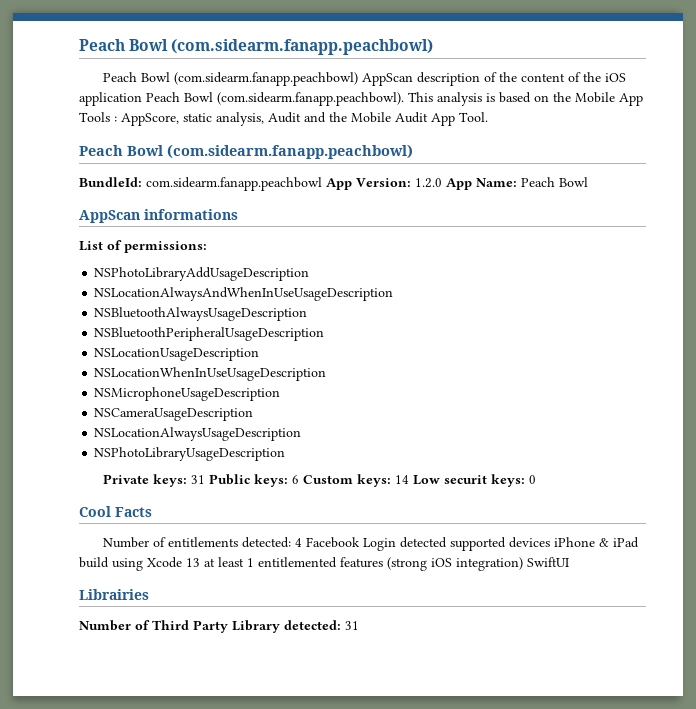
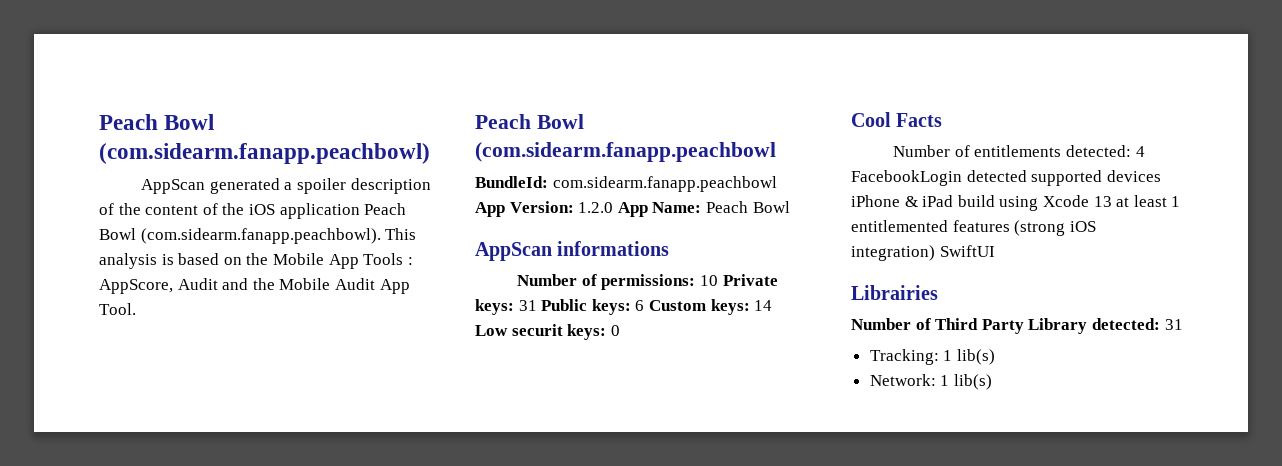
[79,39,434,55] [102,72,413,86] Peach Bowl (com.sidearm.fanapp.peachbowl) // Peach Bowl (com.sidearm.fanapp.peachbowl) AppScan -> [99,114,215,130] [99,143,430,164] [141,178,346,194] Peach Bowl (com.sidearm.fanapp.peachbowl) // AppScan generated a spoiler
[183,112,264,126] static analysis, -> (173, 286) none
[167,144,413,159] (com.sidearm.fanapp.peachbowl) -> [475,142,776,162] (com.sidearm.fanapp.peachbowl
[79,241,103,251] List -> [517,274,578,286] Number
[94,267,310,281] [94,287,394,301] [94,307,308,321] [94,327,325,341] [94,348,260,361] [94,367,327,381] [94,387,281,401] [94,408,254,421] [94,427,302,441] [94,447,286,461] // NSPhotoLibraryAddUsageDescription // NSLocationAlwaysAndWhenInUseUsageDescription // NSBluetoothAlwaysUsageDescription // NSBluetoothPeripheralUsageDescription // NSLocationUsageDescription // NSLocationWhenInUseUsageDescription // NSMicrophoneUsageDescription // NSCameraUsageDescription // NSLocationAlwaysUsageDescription // NSPhotoLibraryUsageDescription // -> [699,275,718,286] 10
[305,537,396,551] Facebook Login -> [851,170,962,186] FacebookLogin
(359, 625) none -> [869,349,995,365] [869,374,992,390] // Tracking: 1 lib(s) // Network: 1 lib(s)

